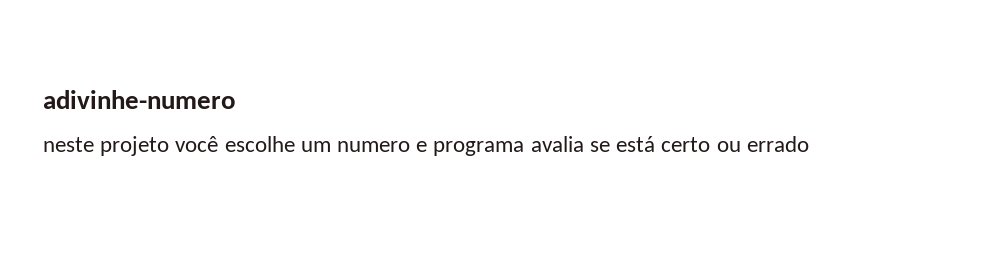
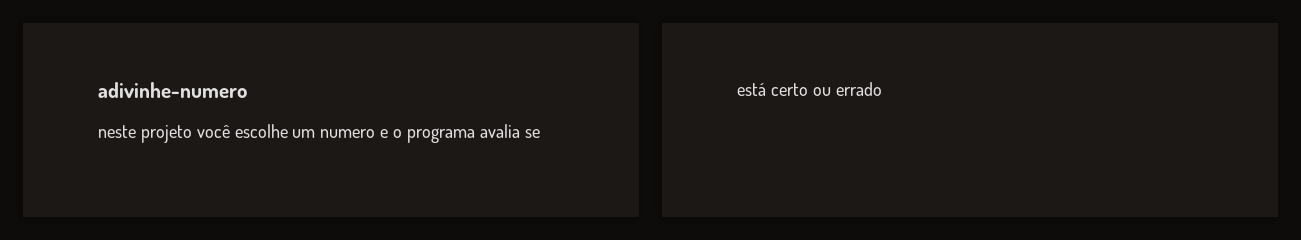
(428, 146) none -> [393,129,403,138] o

